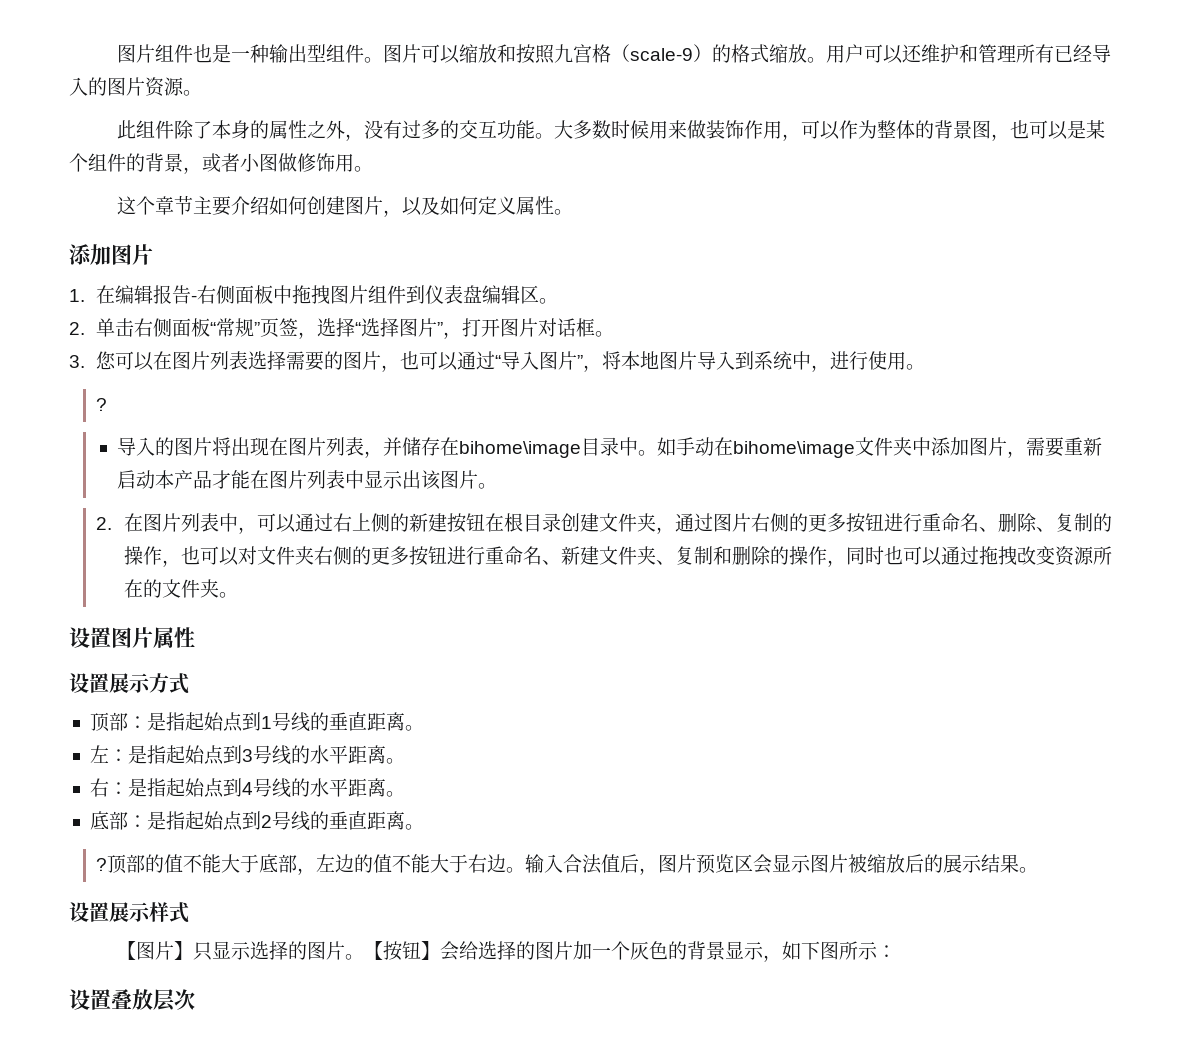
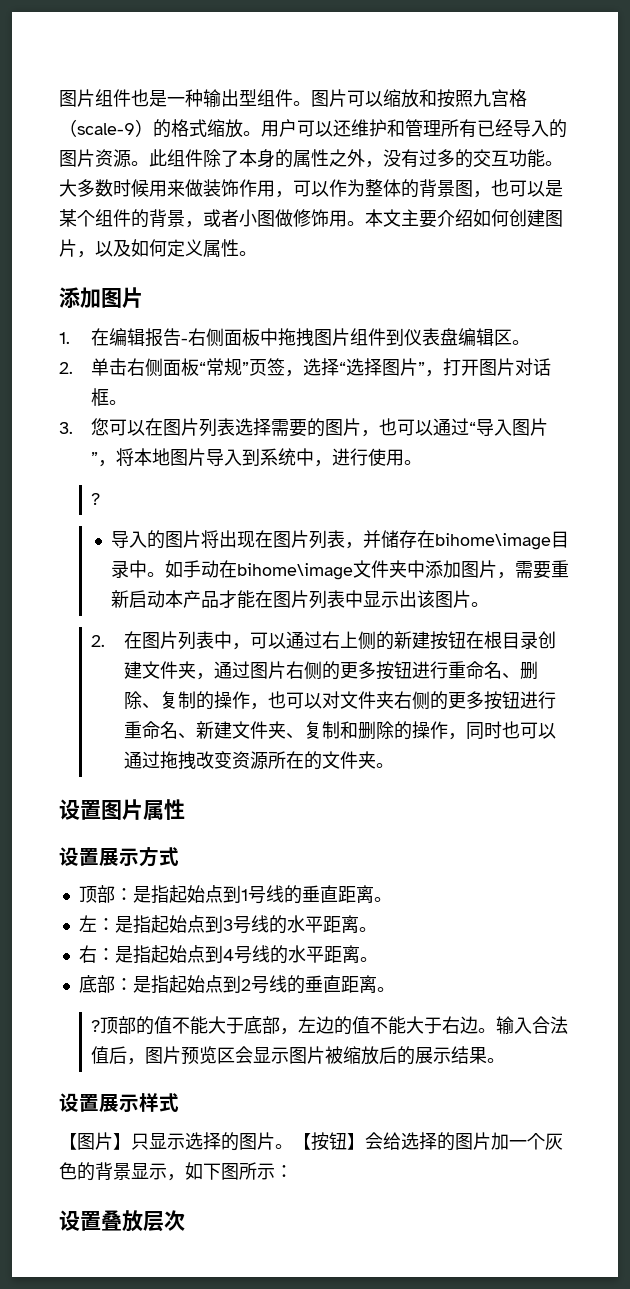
(202, 93) // -> (149, 163) none
[116,195,193,215] // 这个章节 -> [365,209,401,227] 本文

